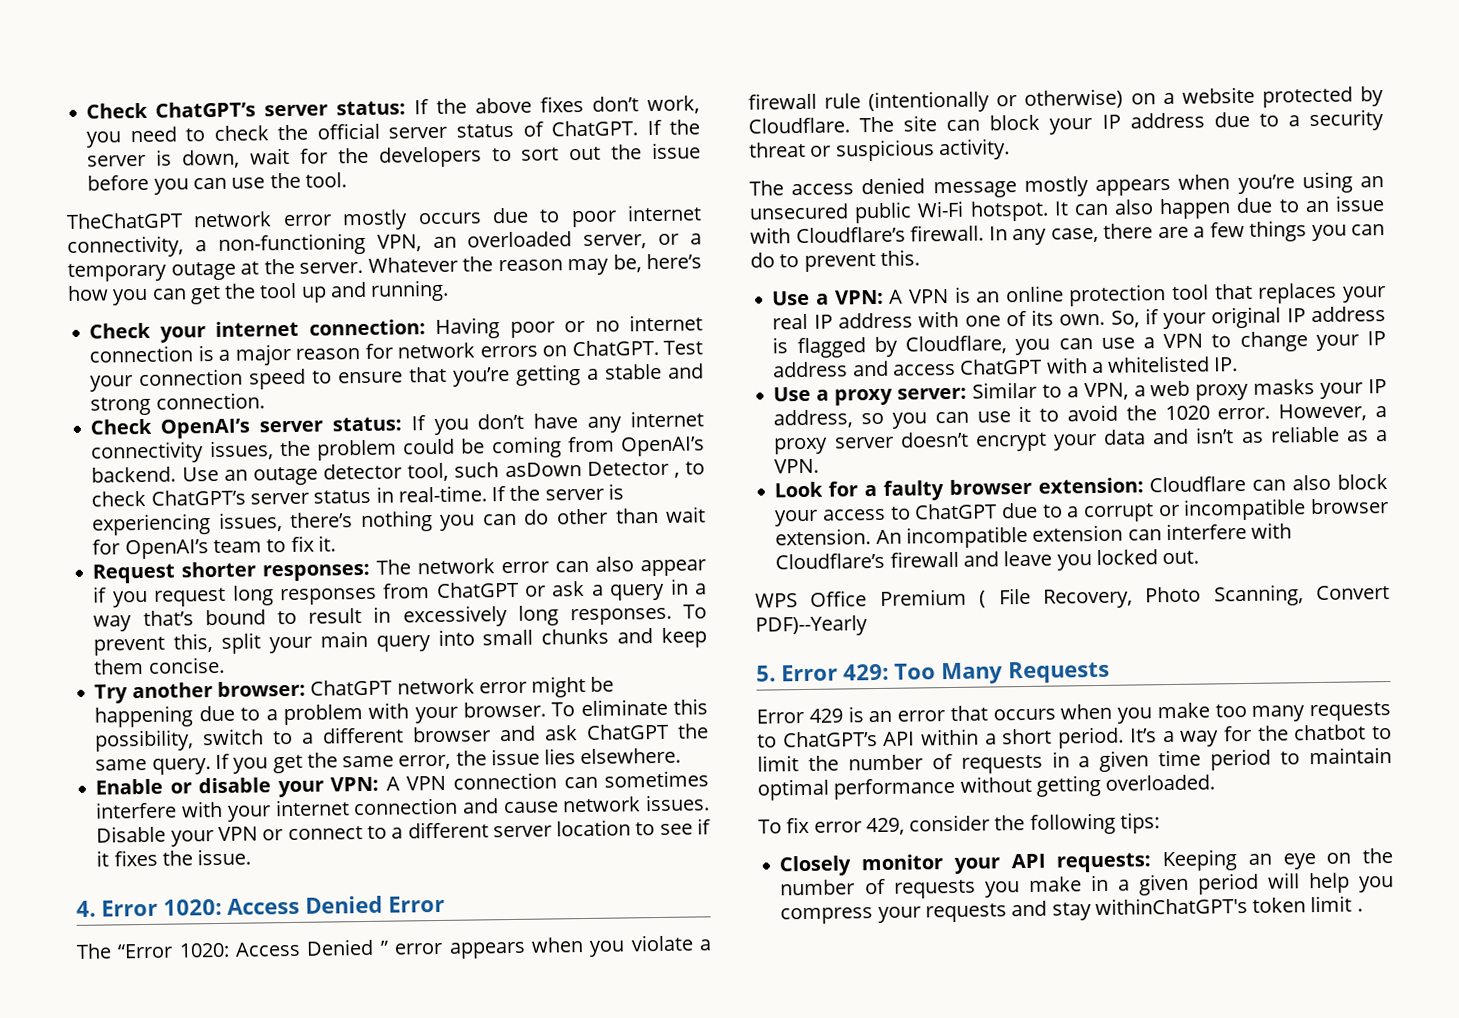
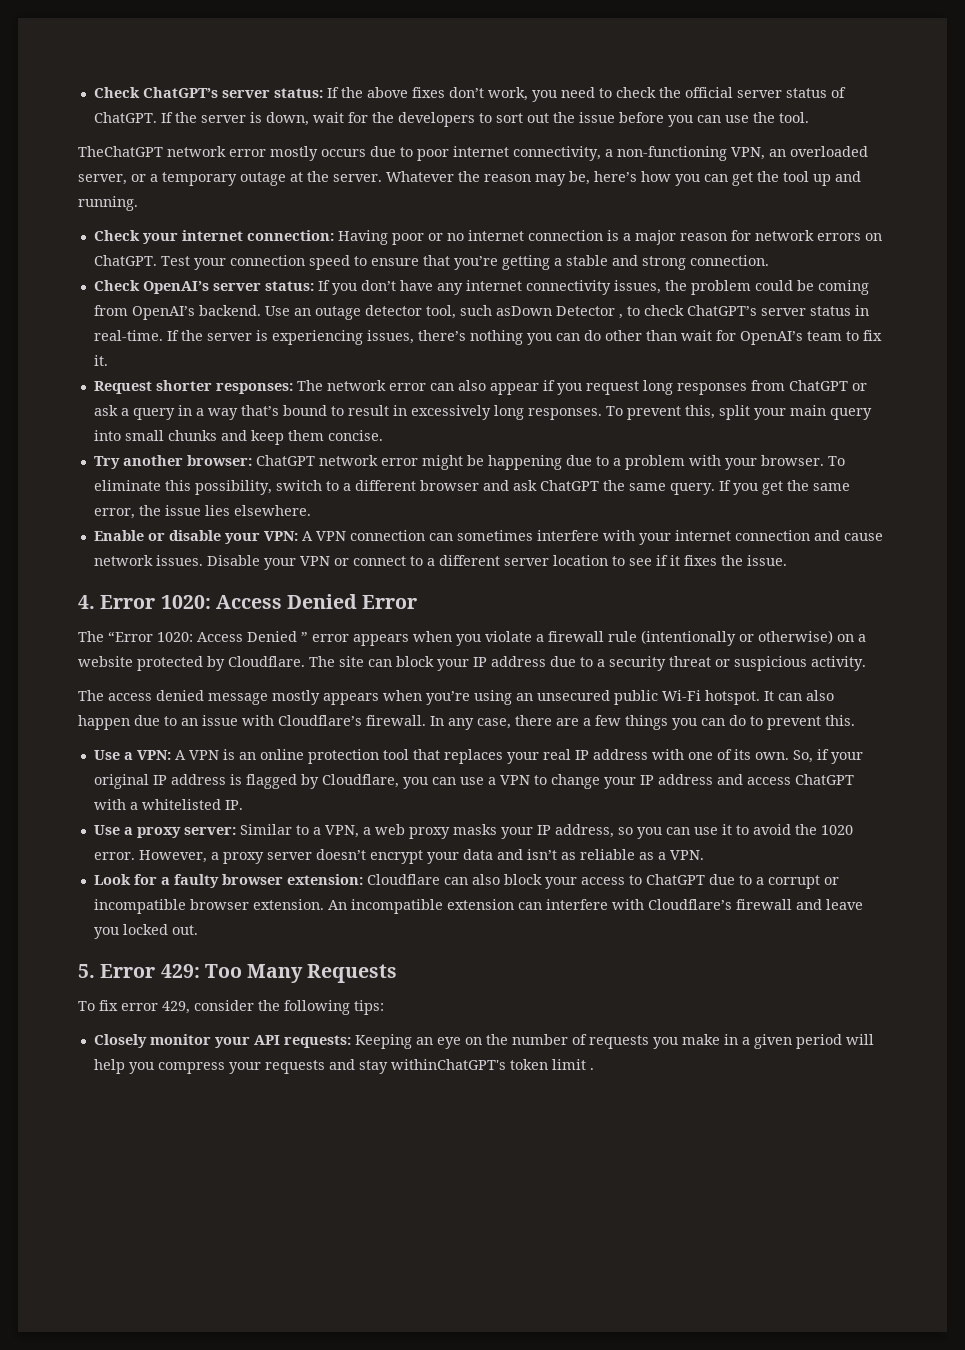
[755,584,1390,609] [755,615,868,637] // WPS Office Premium ( File Recovery, Photo Scanning, Convert PDF)--Yearly -> (198, 930) none
[756,702,1391,724] [757,724,1392,749] [757,747,1392,774] [757,774,1216,801] // Error 429 is an error that occurs when you make too many requests to ChatGPT’s API within a short period. It’s a way for the chatbot to limit the number of requests in a given time period to maintain optimal performance without getting overloaded. -> (398, 973) none

